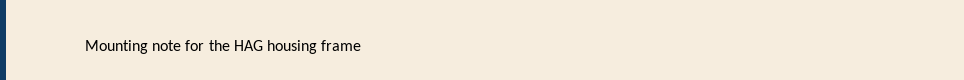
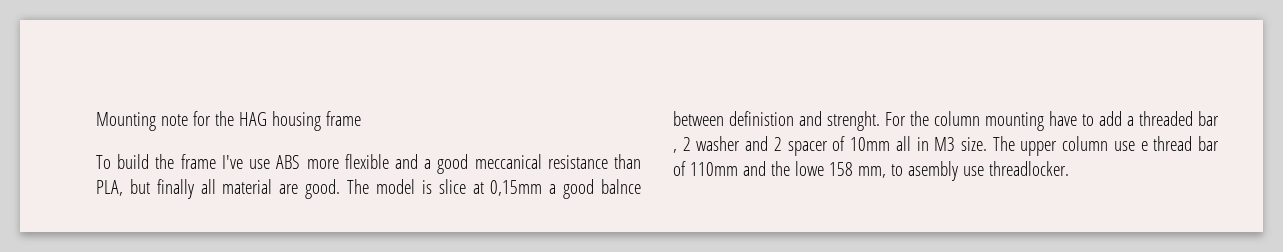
(362, 45) none -> [96,154,641,174] [96,179,642,199] [673,111,1219,131] [673,136,1219,156] [673,161,1069,181] // To build the frame I've use ABS more flexible and a good meccanical resistance than PLA, but finally all material are good. The model is slice at 0,15mm a good balnce between definistion and strenght. For the column mounting have to add a threaded bar , 2 washer and 2 spacer of 10mm all in M3 size. The upper column use e thread bar of 110mm and the lowe 158 mm, to asembly use threadlocker.

